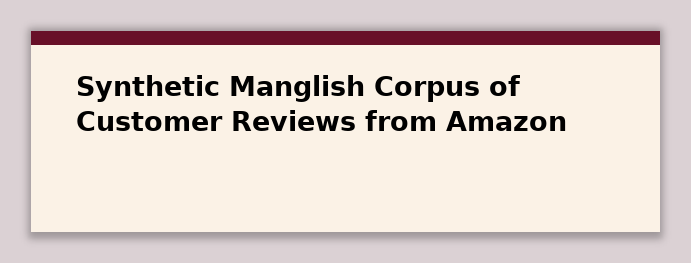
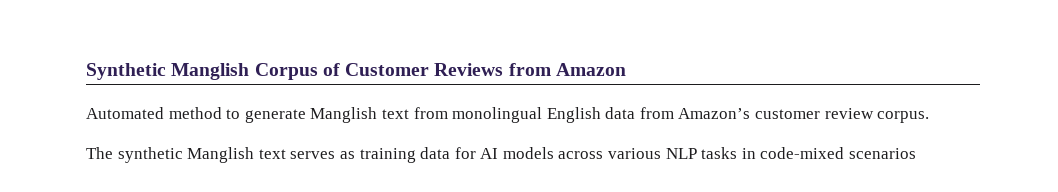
(567, 121) none -> [86,107,930,123] [86,147,917,163] // Automated method to generate Manglish text from monolingual English data from Amazon’s customer review corpus. // The synthetic Manglish text serves as training data for AI models across various NLP tasks in code-mixed scenarios

